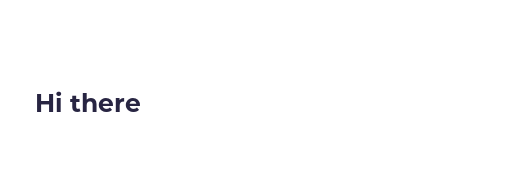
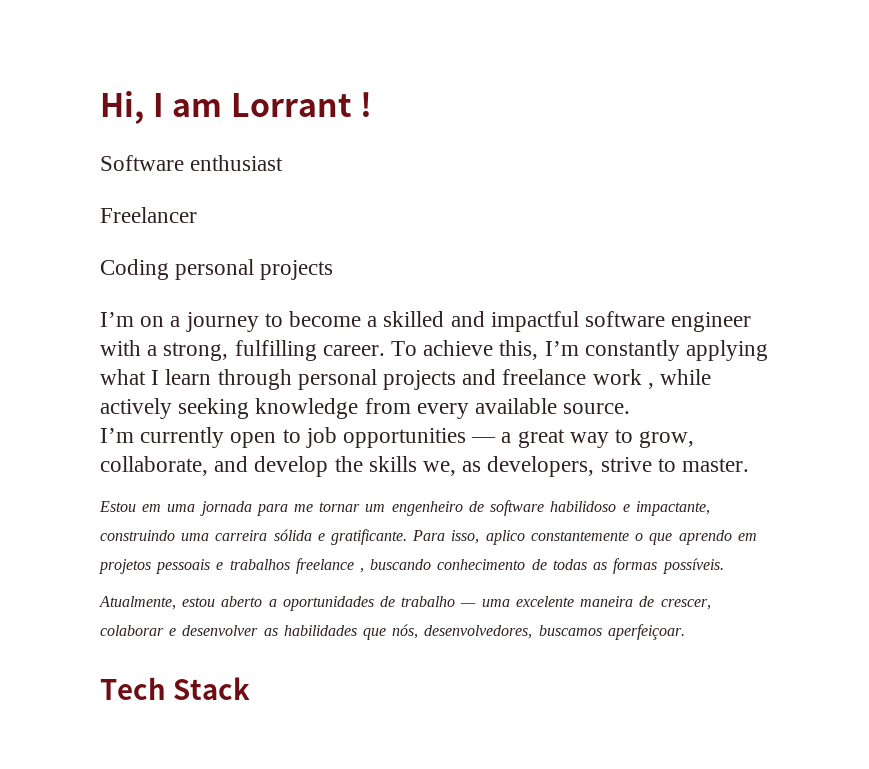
[35,91,141,112] Hi there -> [100,91,372,124] [100,155,284,171] [100,207,197,223] [100,259,334,280] [100,311,752,332] [100,340,769,361] [100,369,712,390] [100,398,631,419] [100,427,695,448] [100,456,750,477] [99,500,710,516] [100,529,757,545] [99,558,724,574] [99,596,711,611] [100,624,685,640] [100,677,251,700] Hi, I am Lorrant ! // Software enthusiast // Freelancer // Coding personal projects // I’m on a journey to become a skilled and impactful software engineer with a strong, fulfilling career. To achieve this, I’m constantly applying what I learn through personal projects and freelance work , while actively seeking knowledge from every available source. // I’m currently open to job opportunities — a great way to grow, collaborate, and develop the skills we, as developers, strive to master. // Estou em uma jornada para me tornar um engenheiro de software habilidoso e impactante, construindo uma carreira sólida e gratificante. Para isso, aplico constantemente o que aprendo em projetos pessoais e trabalhos freelance , buscando conhecimento de todas as formas possíveis. // Atualmente, estou aberto a oportunidades de trabalho — uma excelente maneira de crescer, colaborar e desenvolver as habilidades que nós, desenvolvedores, buscamos aperfeiçoar. // Tech Stack

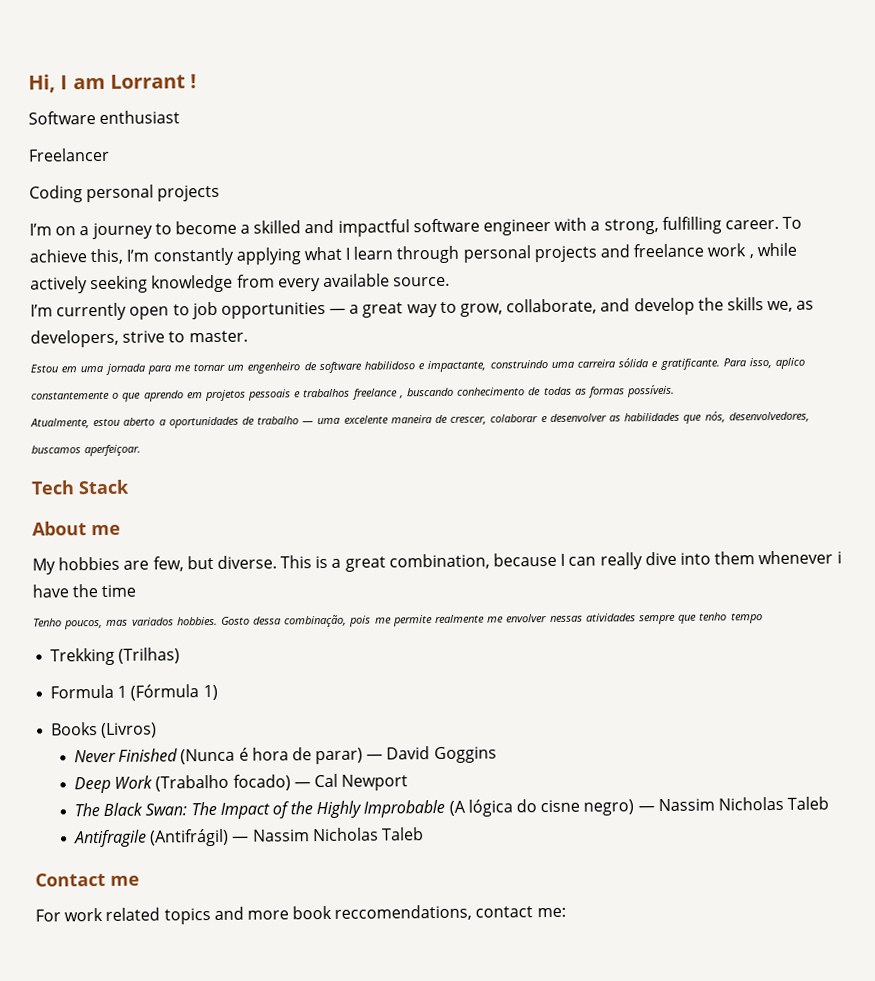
(251, 688) none -> [32,521,121,536] [32,550,842,575] [32,584,137,598] [33,612,763,630] [50,647,181,666] [50,684,218,701] [51,722,158,739] [73,746,497,765] [73,773,409,794] [73,796,830,819] [73,827,424,848] [35,872,140,887] [35,904,566,925] // About me // My hobbies are few, but diverse. This is a great combination, because I can really dive into them whenever i have the time // Tenho poucos, mas variados hobbies. Gosto dessa combinação, pois me permite realmente me envolver nessas atividades sempre que tenho tempo // Trekking (Trilhas) // Formula 1 (Fórmula 1) // Books (Livros) // Never Finished (Nunca é hora de parar) — David Goggins // Deep Work (Trabalho focado) — Cal Newport // The Black Swan: The Impact of the Highly Improbable (A lógica do cisne negro) — Nassim Nicholas Taleb // Antifragile (Antifrágil) — Nassim Nicholas Taleb // Contact me // For work related topics and more book reccomendations, contact me:

